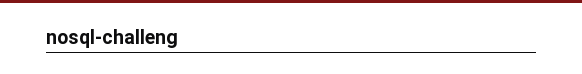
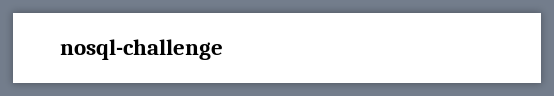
[46,29,178,48] nosql-challeng -> [60,39,223,60] nosql-challenge

